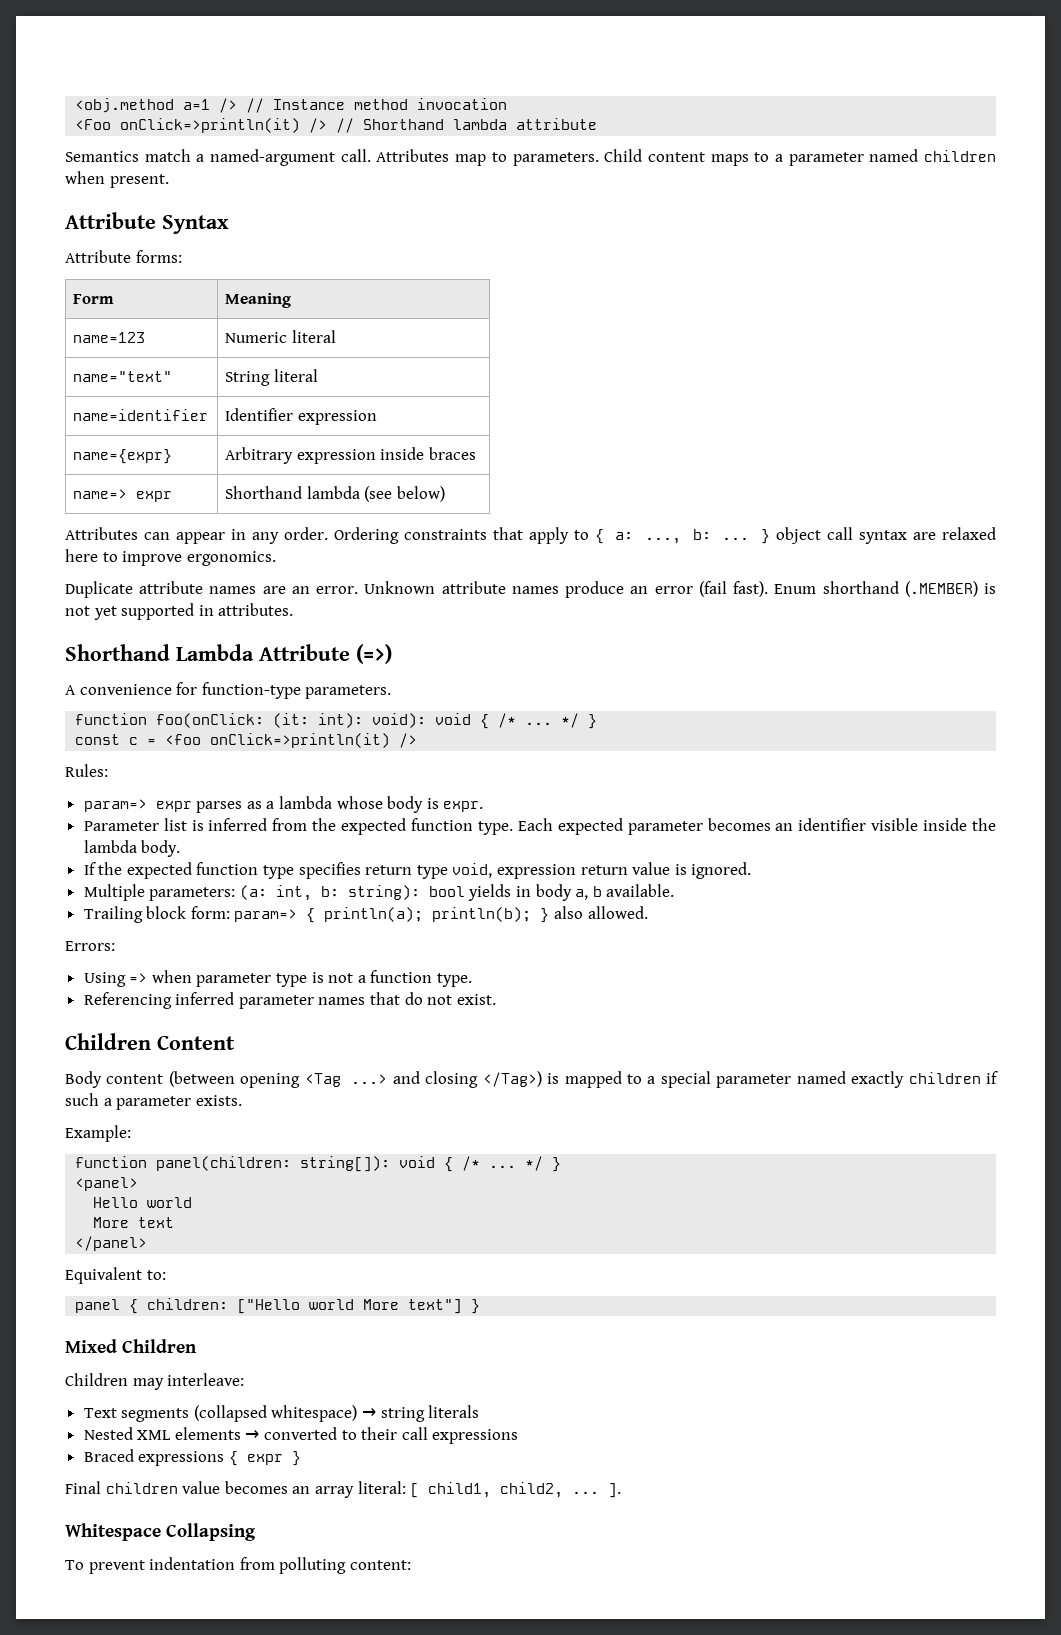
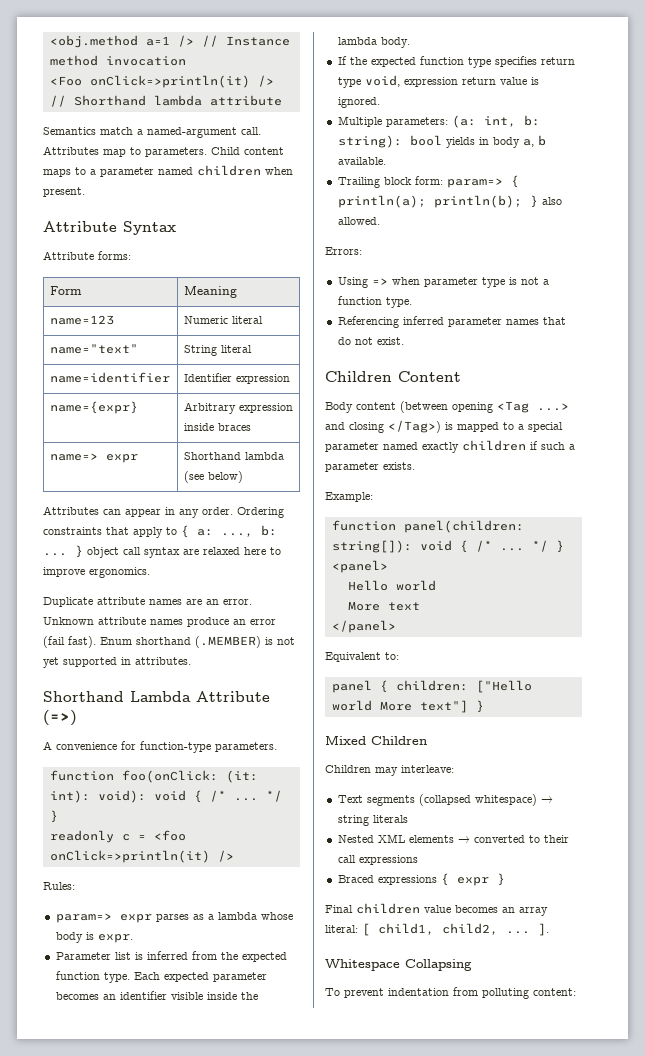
[75,734,121,745] const -> [49,830,114,843] readonly

